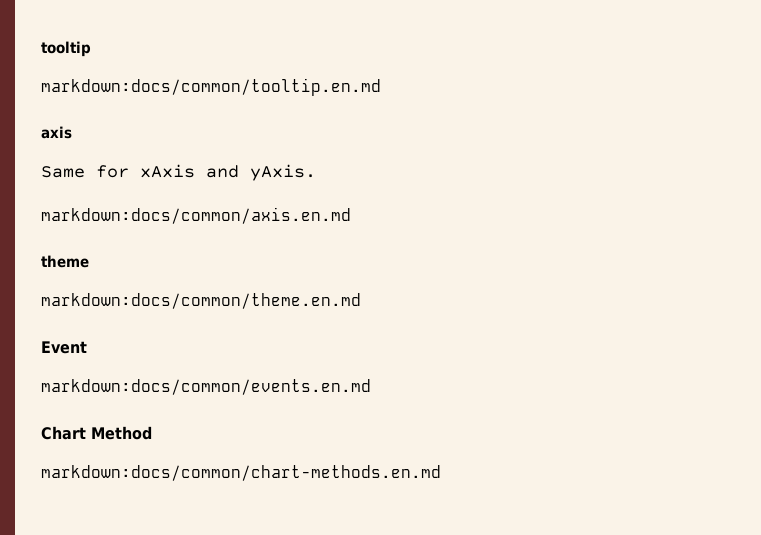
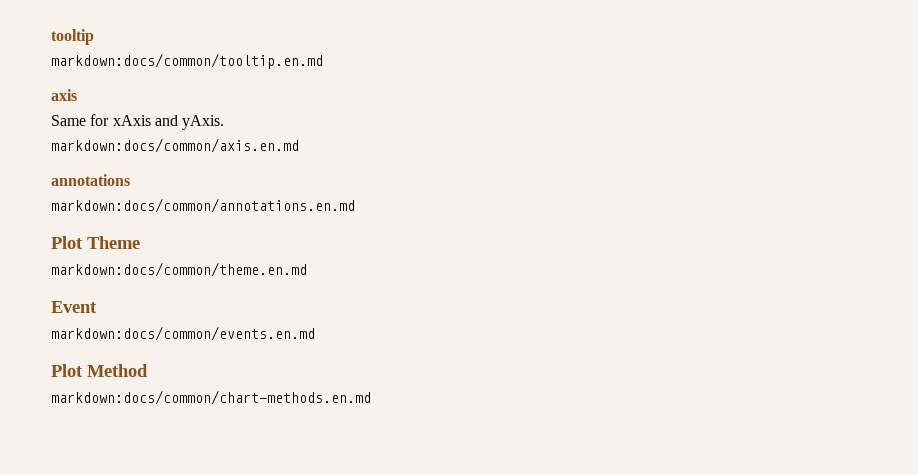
[41,255,89,268] theme -> [51,174,130,186] [51,198,355,213] [51,236,140,249] annotations // markdown:docs/common/annotations.en.md // Plot Theme
[41,426,86,440] Chart -> [51,364,83,377] Plot

